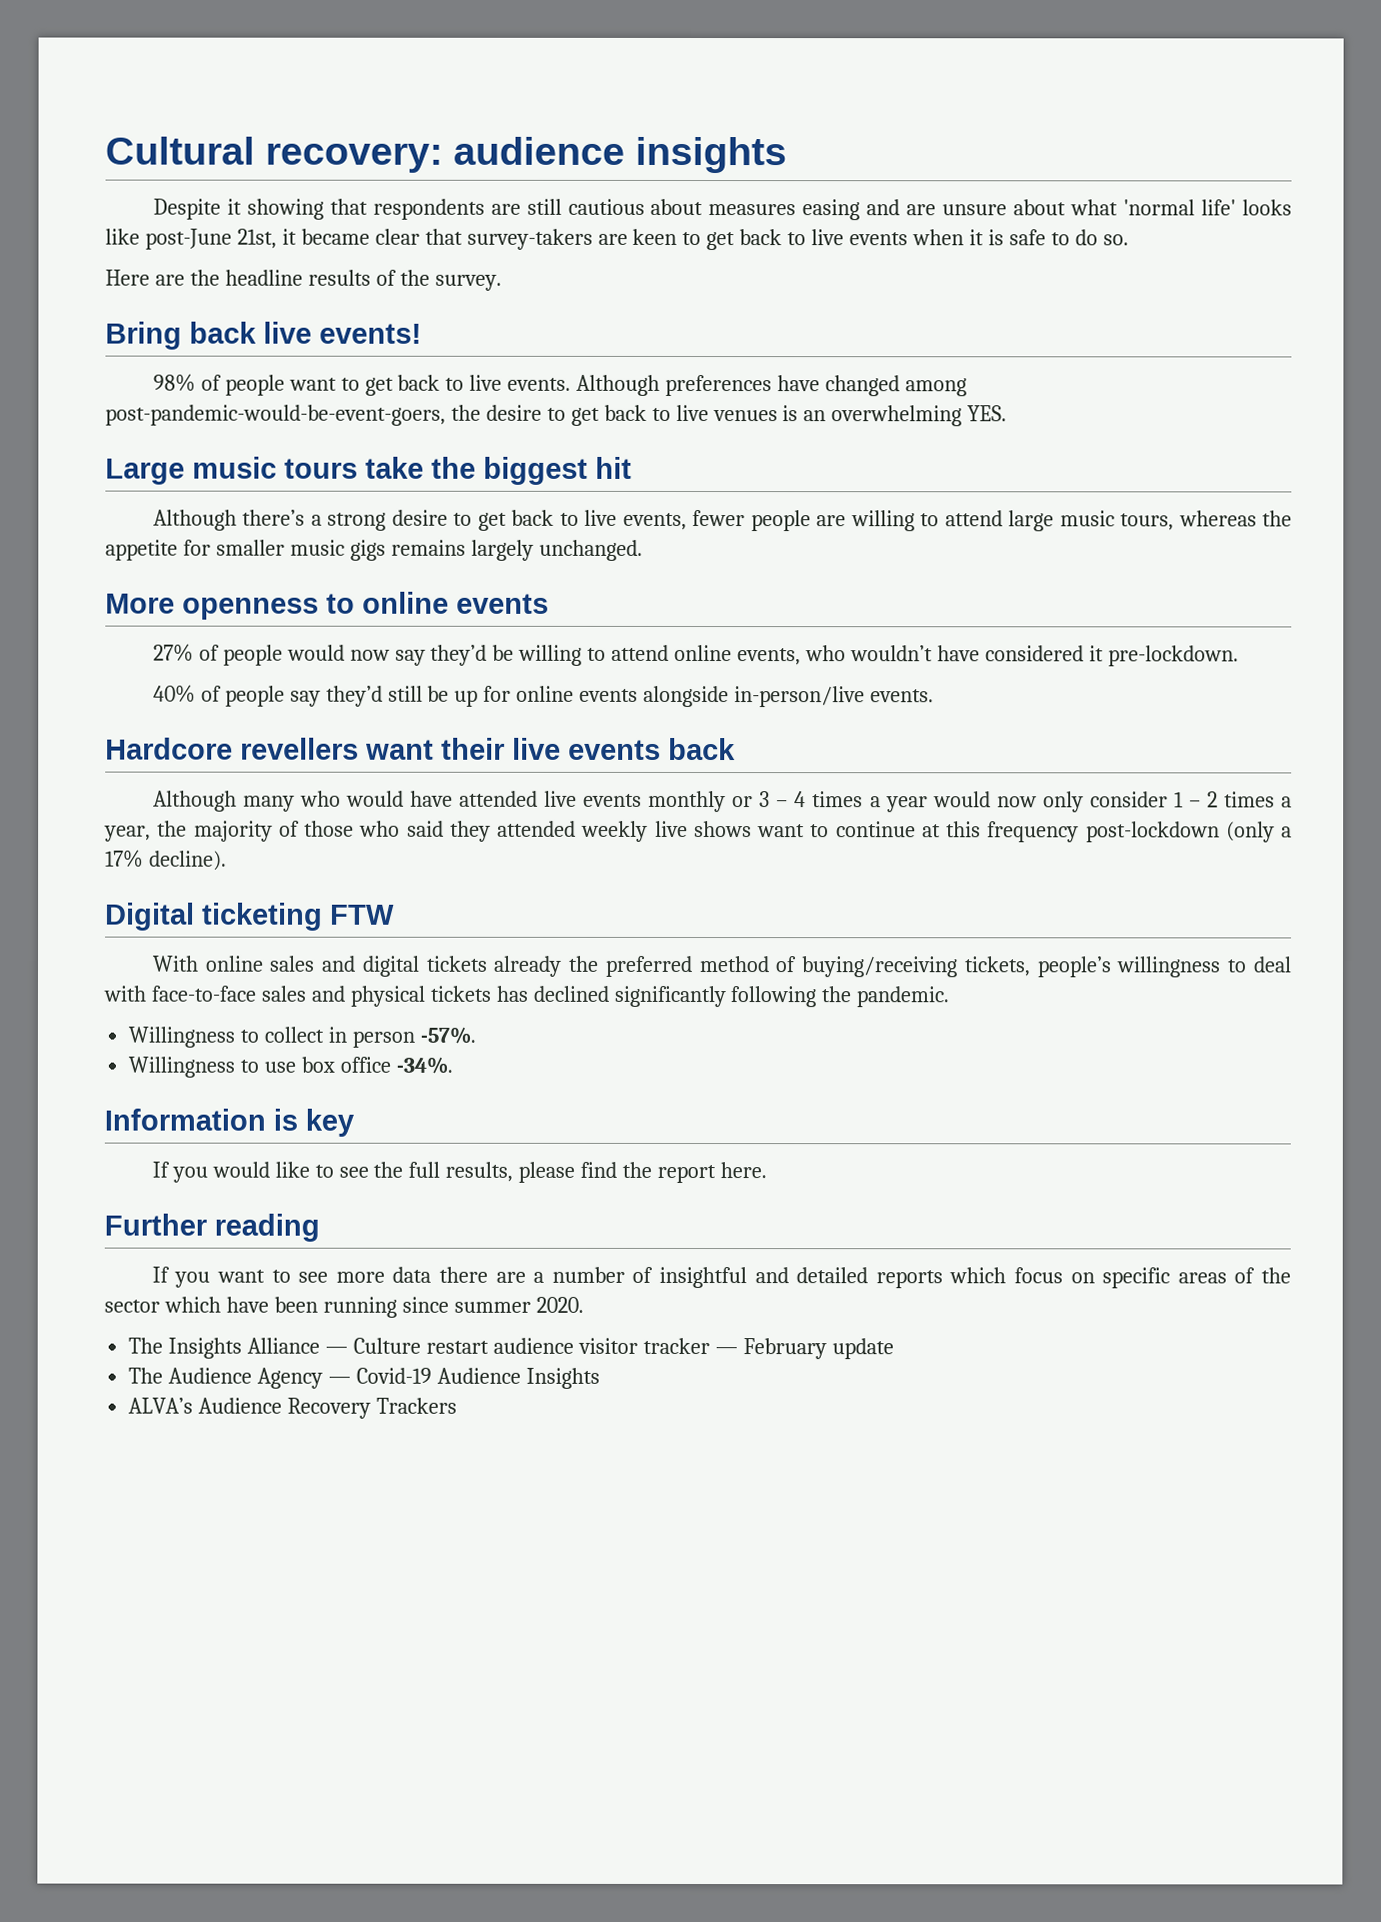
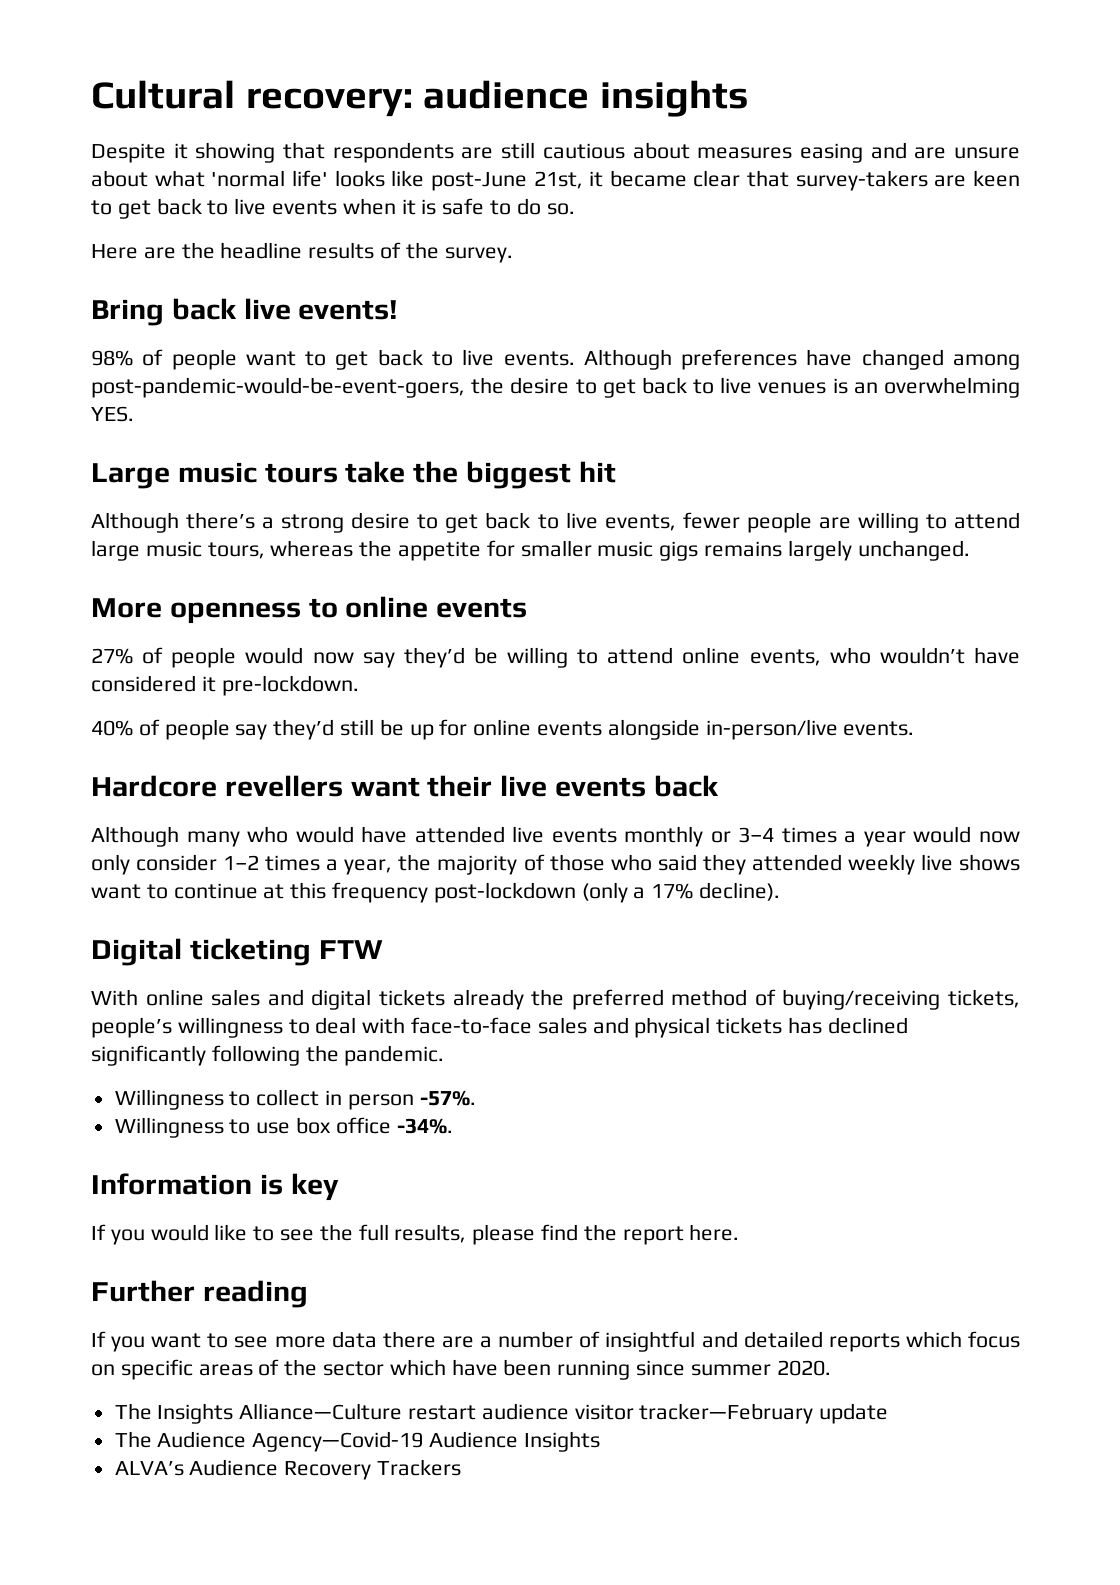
[759,791,807,808] 3 – 4 -> [738,827,775,843] 3–4
[1173,791,1218,808] 1 – 2 -> [223,855,260,870] 1–2
[247,1337,827,1360] Alliance — Culture restart audience visitor tracker — February -> [239,1403,814,1424] Alliance—Culture restart audience visitor tracker—February
[257,1367,432,1389] Agency — Covid-19 -> [252,1431,424,1452] Agency—Covid-19

